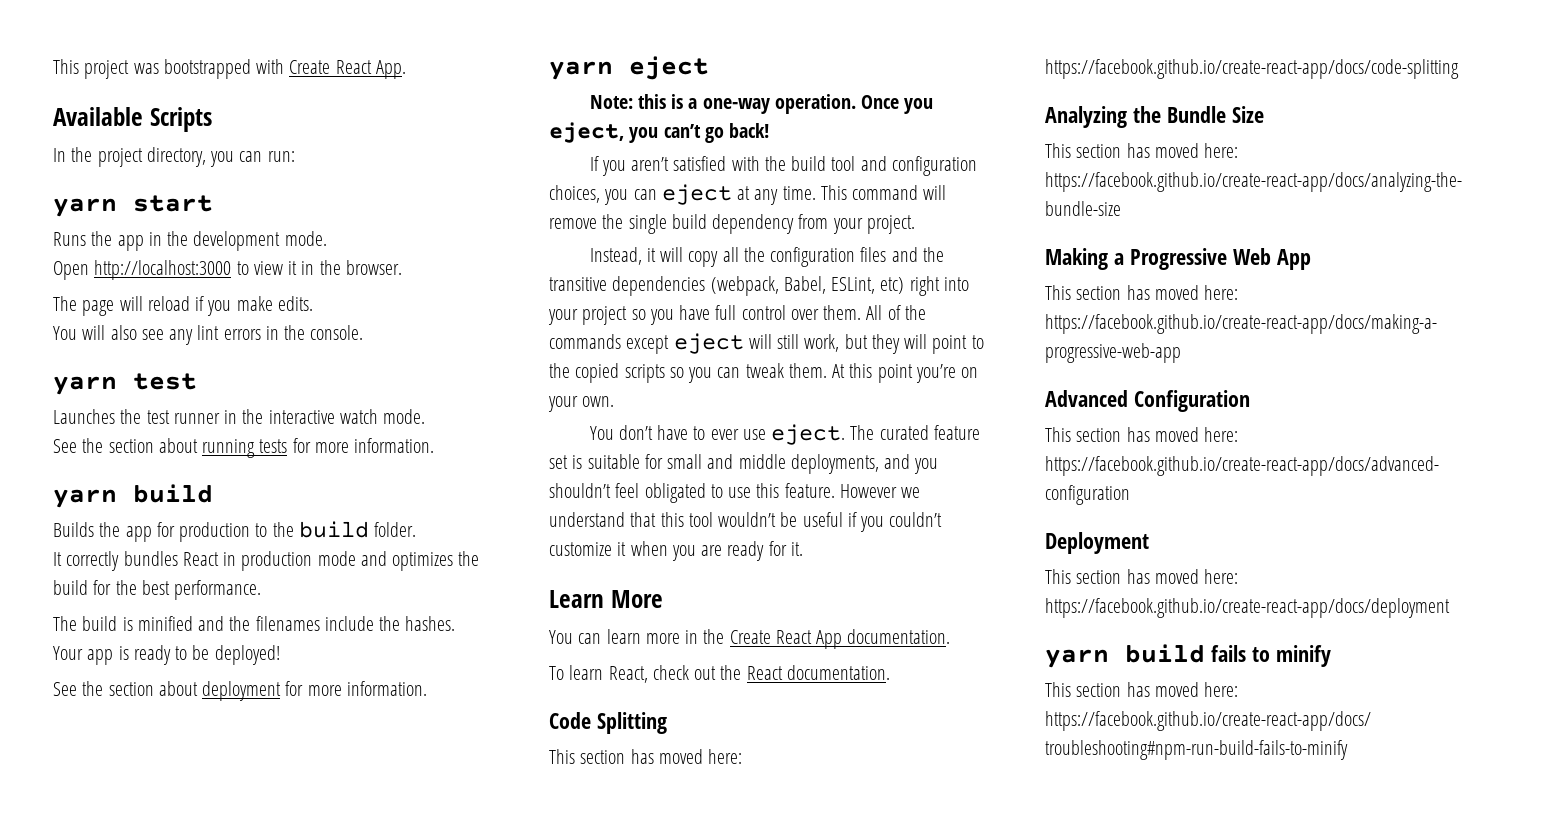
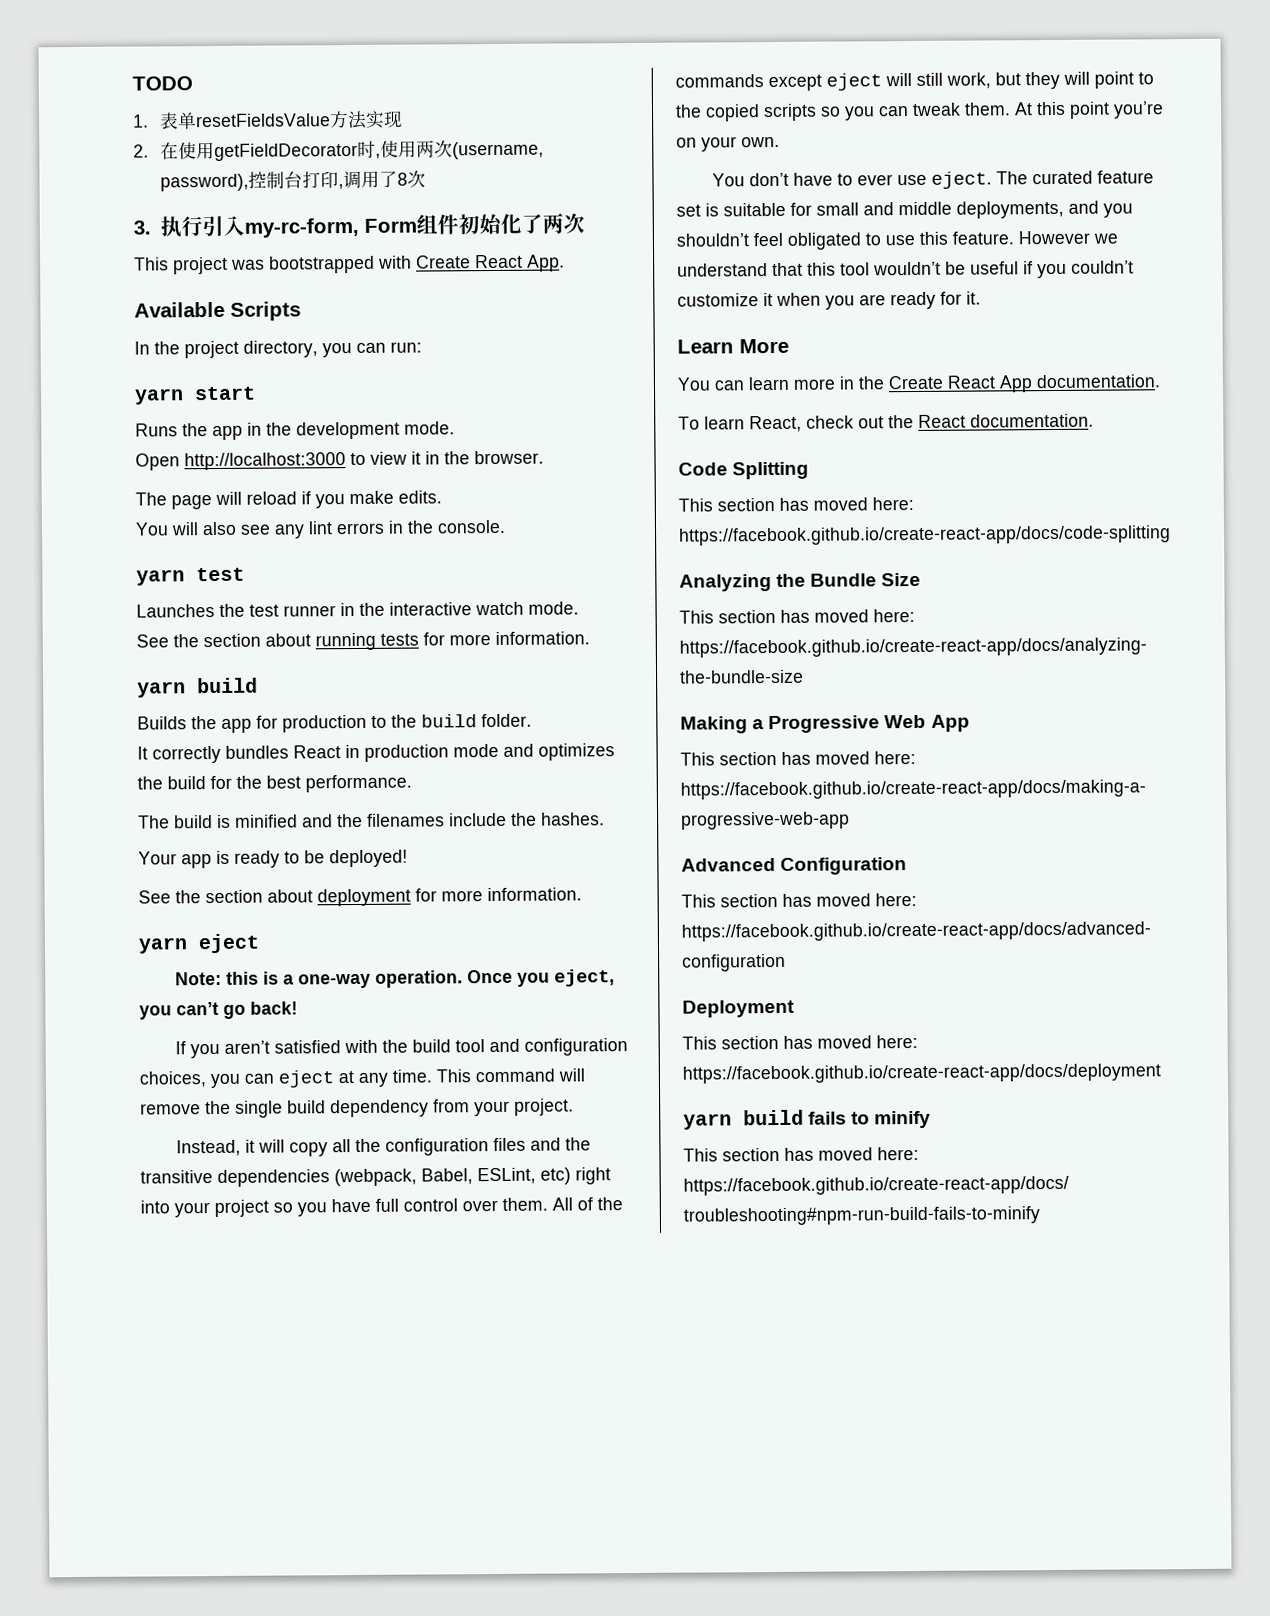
(53, 66) none -> [132,76,193,91] [133,110,403,130] [133,140,544,162] [159,170,426,192] [133,213,585,238] TODO // 1.表单resetFieldsValue方法实现 // 2.在使用getFieldDecorator时,使用两次(username, password),控制台打印,调用了8次 // 3.执行引入my-rc-form, Form组件初始化了两次 //

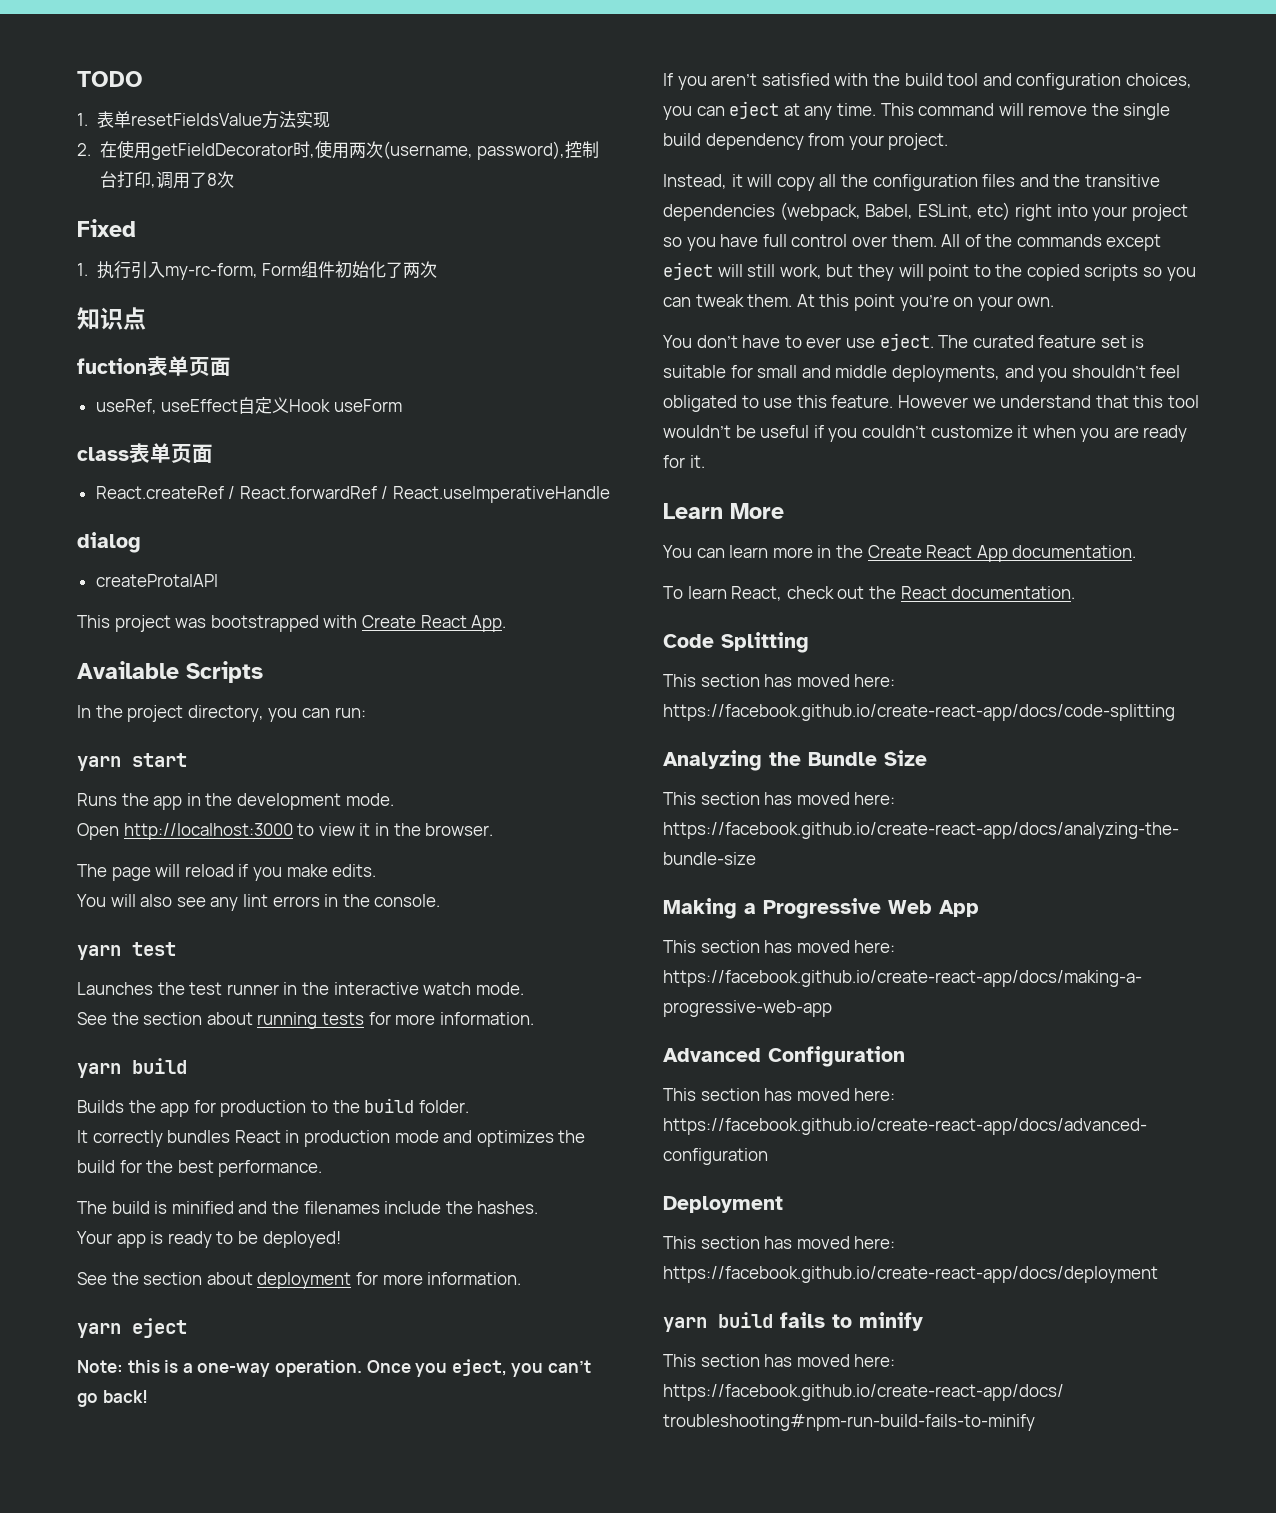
[133,220,151,235] 3. -> [77,219,136,237] [77,263,88,276] Fixed // 1.
(585, 223) none -> [77,307,146,330] [77,356,231,376] [95,397,402,414] [77,443,213,463] [95,486,611,503] [77,532,141,553] [95,574,218,587] // 知识点 // fuction表单页面 // useRef, useEffect自定义Hook useForm // class表单页面 // React.createRef / React.forwardRef / React.useImperativeHandle // dialog // createProtalAPI

